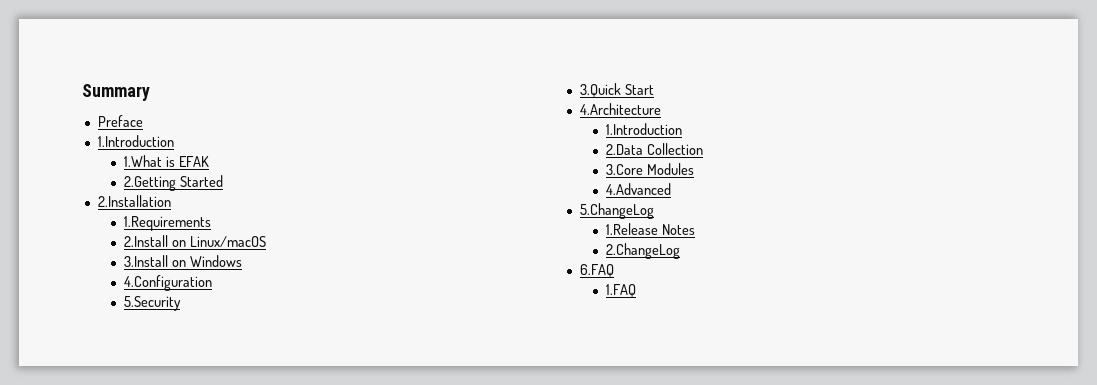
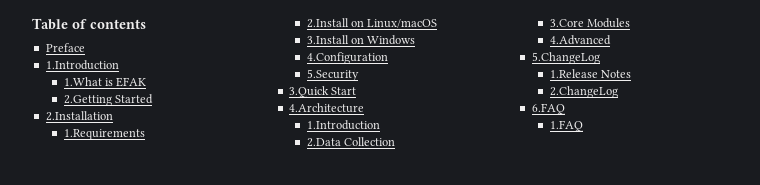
[82,84,150,101] Summary -> [32,18,146,30] Table of contents

